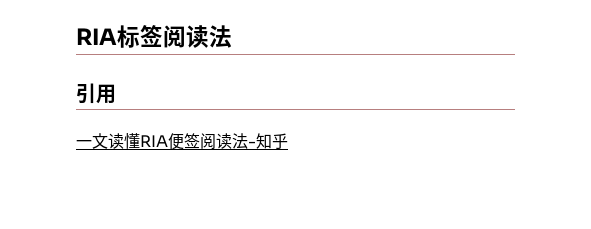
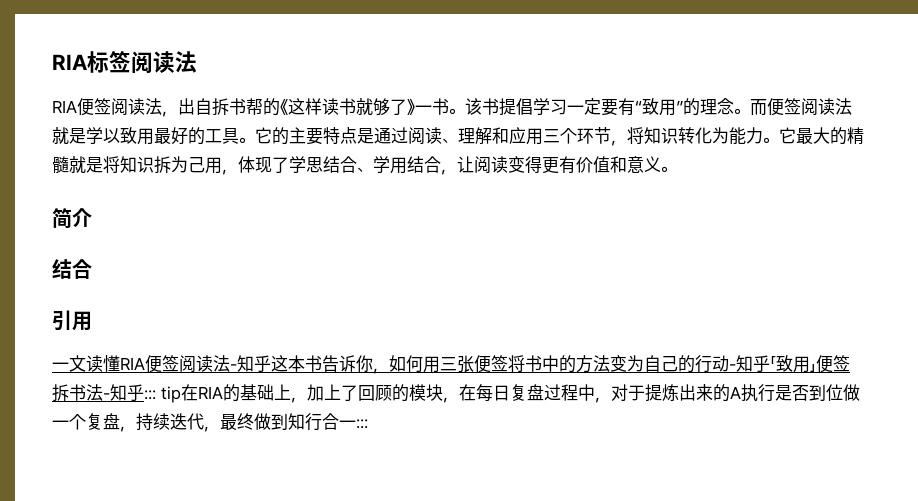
(232, 36) none -> [52,98,852,117] [52,127,864,146] [52,156,677,175] [52,208,92,229] [52,259,92,279] // RIA便签阅读法，出自拆书帮的《这样读书就够了》一书。该书提倡学习一定要有“致用”的理念。而便签阅读法就是学以致用最好的工具。它的主要特点是通过阅读、理解和应用三个环节，将知识转化为能力。它最大的精髓就是将知识拆为己用，体现了学思结合、学用结合，让阅读变得更有价值和意义。 // 简介 // 结合
(288, 141) none -> [271,355,850,374] [52,384,860,403] [52,413,368,432] 这本书告诉你，如何用三张便签将书中的方法变为自己的行动-知乎「致用」便签拆书法-知乎::: tip在RIA的基础上，加上了回顾的模块，在每日复盘过程中，对于提炼出来的A执行是否到位做一个复盘，持续迭代，最终做到知行合一:::

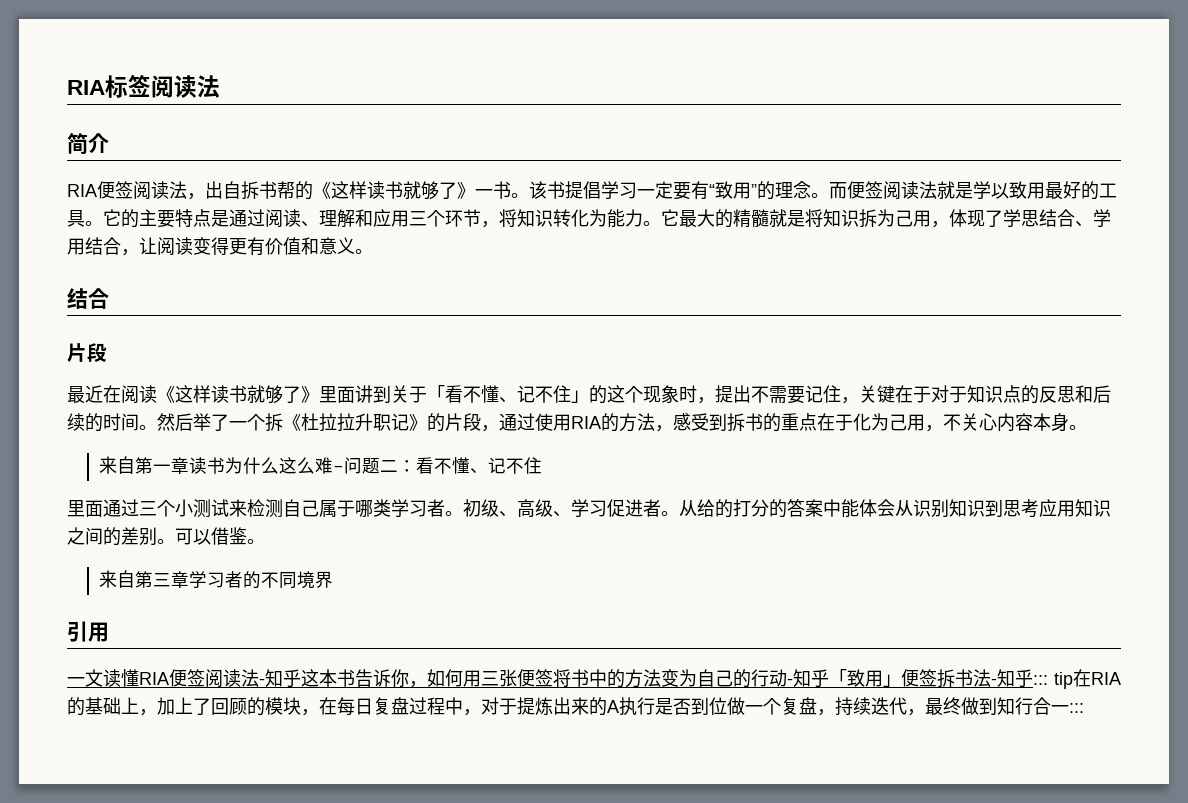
(197, 62) none -> [67,133,109,155] // 简介
[52,208,92,229] [52,259,92,279] // 简介 // 结合 -> [67,288,109,309] [67,343,107,362] [67,385,1111,404] [67,413,1087,432] [99,456,543,474] [67,499,1111,518] [67,527,265,546] [99,570,334,589] // 结合 // 片段 // 最近在阅读《这样读书就够了》里面讲到关于「看不懂、记不住」的这个现象时，提出不需要记住，关键在于对于知识点的反思和后续的时间。然后举了一个拆《杜拉拉升职记》的片段，通过使用RIA的方法，感受到拆书的重点在于化为己用，不关心内容本身。 // 来自第一章读书为什么这么难-问题二：看不懂、记不住 // 里面通过三个小测试来检测自己属于哪类学习者。初级、高级、学习促进者。从给的打分的答案中能体会从识别知识到思考应用知识之间的差别。可以借鉴。 // 来自第三章学习者的不同境界

